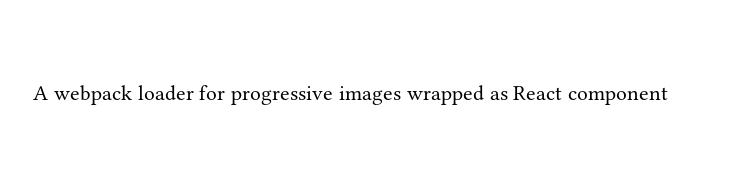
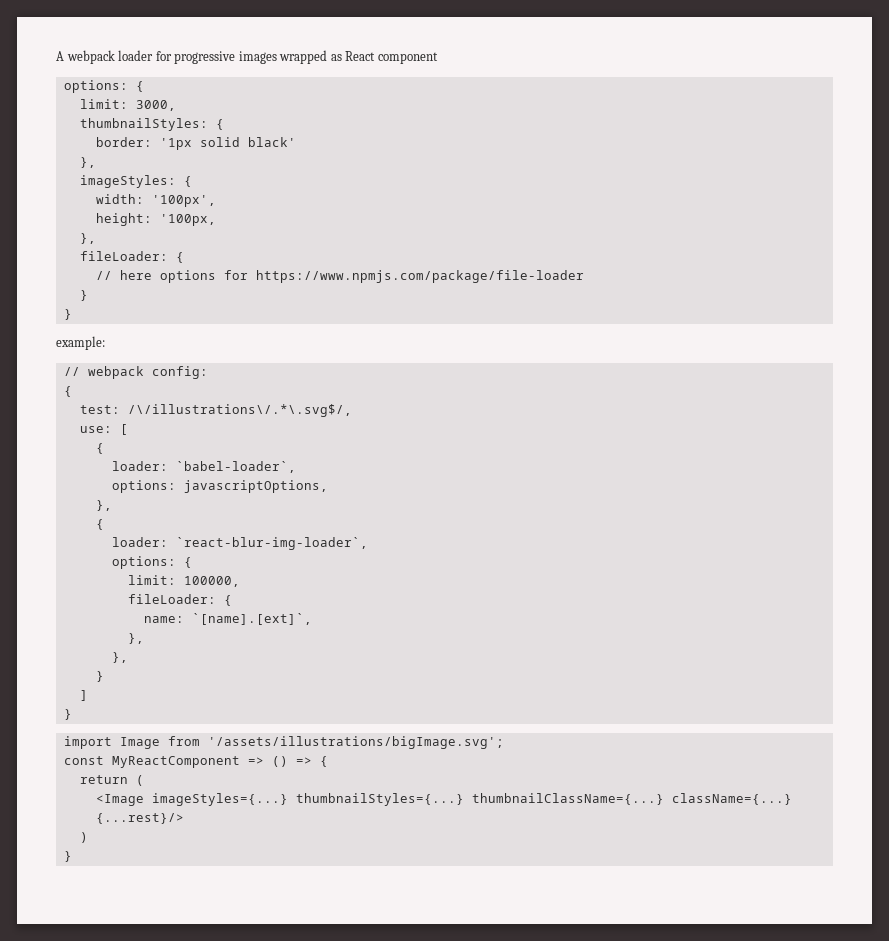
(669, 96) none -> [63,80,144,93] [79,99,176,111] [79,118,224,131] [95,137,296,150] [79,157,96,168] [79,175,192,188] [95,194,216,207] [95,213,216,226] [79,233,96,244] [79,251,184,263] [95,270,584,283] [79,290,88,301] [63,309,72,320] [56,336,105,350] [63,366,208,379] [63,386,72,397] [79,404,352,417] [79,424,128,435] [95,443,104,454] [111,461,296,473] [111,480,328,493] [95,500,112,511] [95,519,104,530] [111,537,368,550] [111,556,192,569] [127,575,240,587] [127,594,232,606] [143,613,312,625] [127,633,144,644] [111,652,128,663] [95,671,104,682] [79,690,88,701] [63,709,72,720] [63,736,504,749] [63,756,328,768] [79,775,144,786] [95,793,792,806] [95,813,184,824] [79,832,88,843] [63,851,72,862] // options: { // limit: 3000, // thumbnailStyles: { // border: '1px solid black' // }, // imageStyles: { // width: '100px', // height: '100px, // }, // fileLoader: { // // here options for https://www.npmjs.com/package/file-loader // } // } // example: // // webpack config: // { // test: /\/illustrations\/.*\.svg$/, // use: [ // { // loader: `babel-loader`, // options: javascriptOptions, // }, // { // loader: `react-blur-img-loader`, // options: { // limit: 100000, // fileLoader: { // name: `[name].[ext]`, // }, // }, // } // ] // } // import Image from '/assets/illustrations/bigImage.svg'; // const MyReactComponent => () => { // return ( // <Image imageStyles={...} thumbnailStyles={...} thumbnailClassName={...} className={...} {...rest}/> // ) // }

